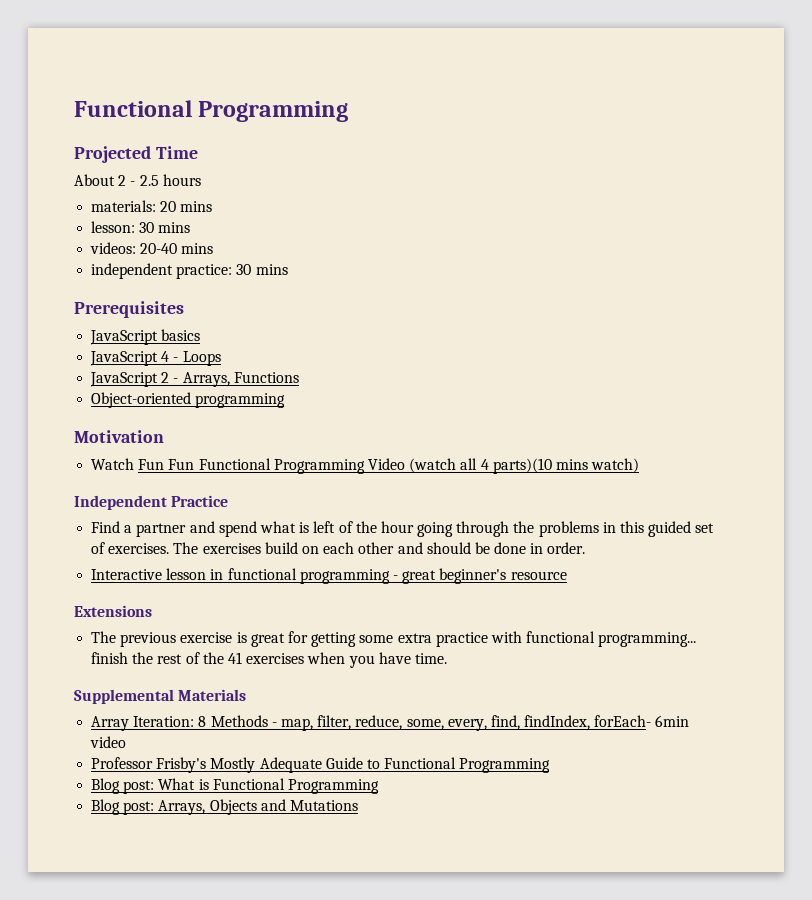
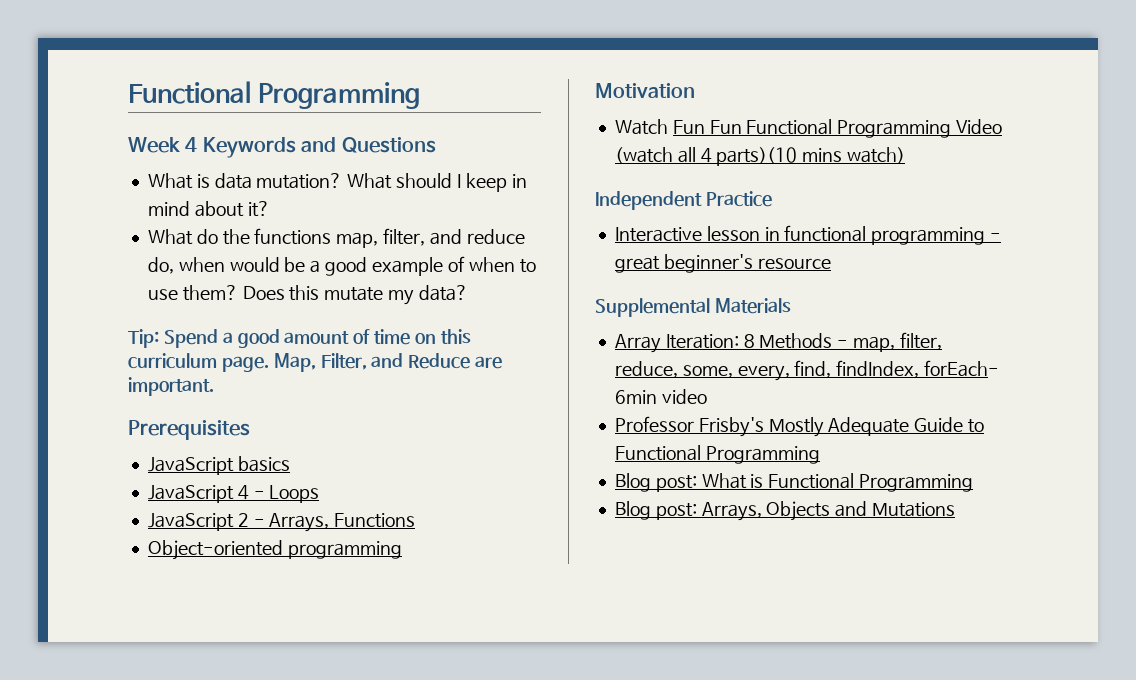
[74,100,349,122] [74,146,198,163] [74,174,201,186] [91,200,213,212] [91,221,191,233] [90,242,214,254] [91,263,288,279] Functional Programming // Projected Time // About 2 - 2.5 hours // materials: 20 mins // lesson: 30 mins // videos: 20-40 mins // independent practice: 30 mins -> [128,81,420,109] [128,137,436,158] [147,173,527,192] [147,201,270,217] [147,228,525,248] [147,256,536,276] [147,285,468,305] [128,329,471,348] [128,353,503,372] [128,377,214,396] Functional Programming // Week 4 Keywords and Questions // What is data mutation? What should I keep in mind about it? // What do the functions map, filter, and reduce do, when would be a good example of when to use them? Does this mutate my data? // Tip: Spend a good amount of time on this curriculum page. Map, Filter, and Reduce are important.
[91,521,715,537] [91,542,586,554] // Find a partner and spend what is left of the hour going through the problems in this guided set of exercises. The exercises build on each other and should be done in order. -> (772, 199) none
[74,605,152,617] [91,631,697,647] [91,652,447,668] // Extensions // The previous exercise is great for getting some extra practice with functional programming... finish the rest of the 41 exercises when you have time. -> (831, 263) none

